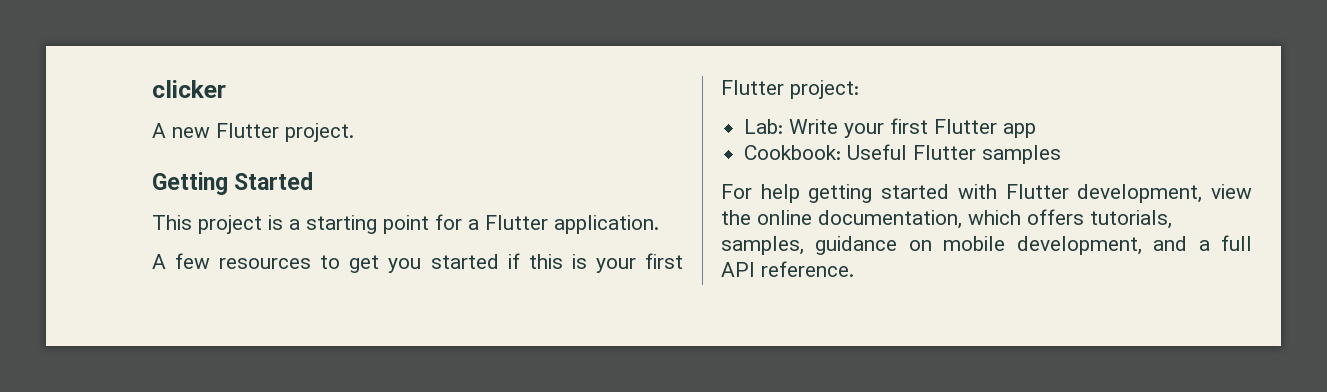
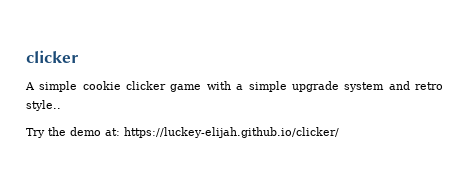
[172,123,354,142] [152,172,314,195] [152,214,659,234] [152,253,683,273] [721,80,859,99] [744,118,1037,138] [744,144,1062,164] [721,184,1252,203] [721,209,1172,229] [721,235,1252,255] [721,261,854,277] new Flutter project. // Getting Started // This project is a starting point for a Flutter application. // A few resources to get you started if this is your first Flutter project: // Lab: Write your first Flutter app // Cookbook: Useful Flutter samples // For help getting started with Flutter development, view the online documentation, which offers tutorials, samples, guidance on mobile development, and a full API reference. -> [39,81,444,92] [26,100,61,111] [26,127,339,138] simple cookie clicker game with a simple upgrade system and retro style.. // Try the demo at: https://luckey-elijah.github.io/clicker/

